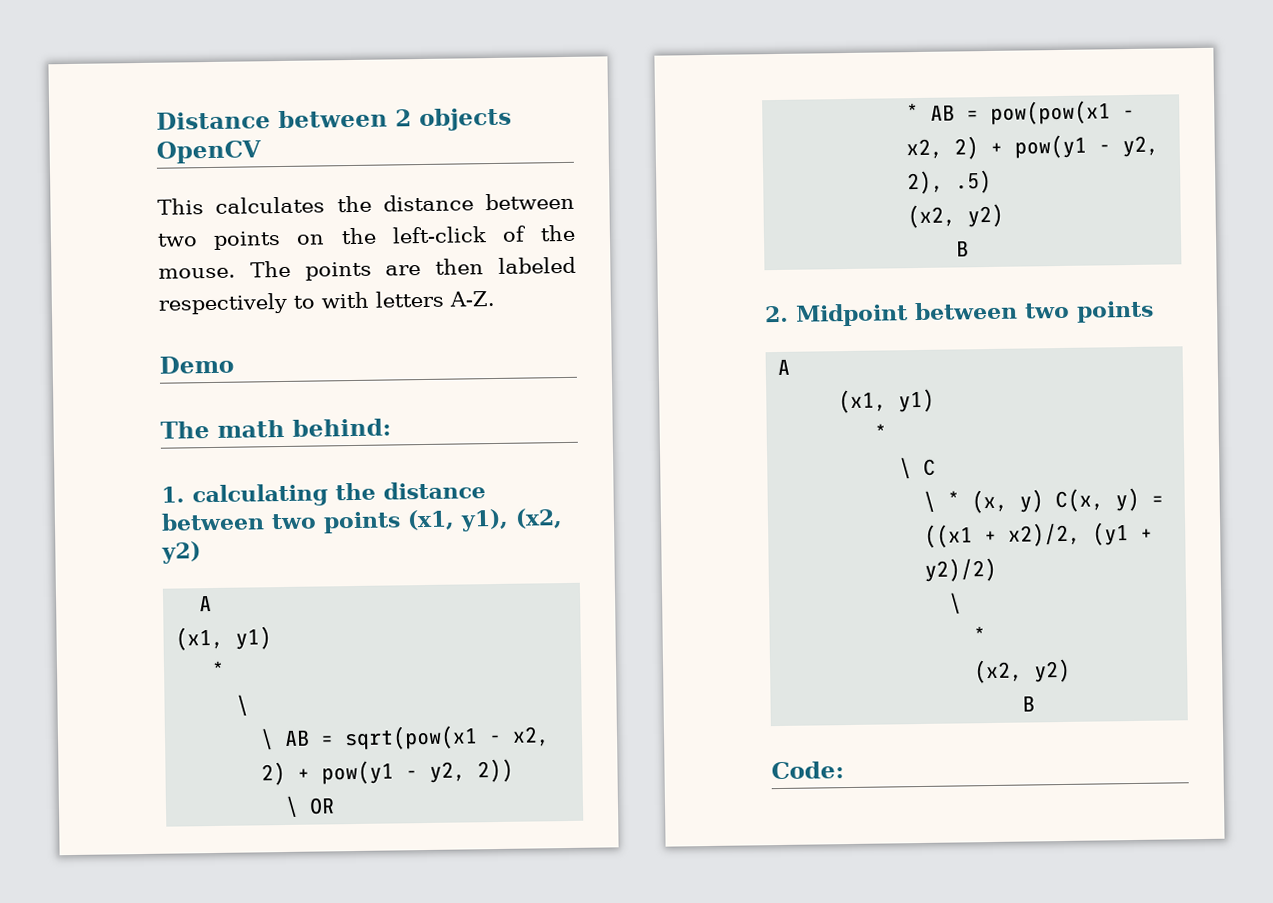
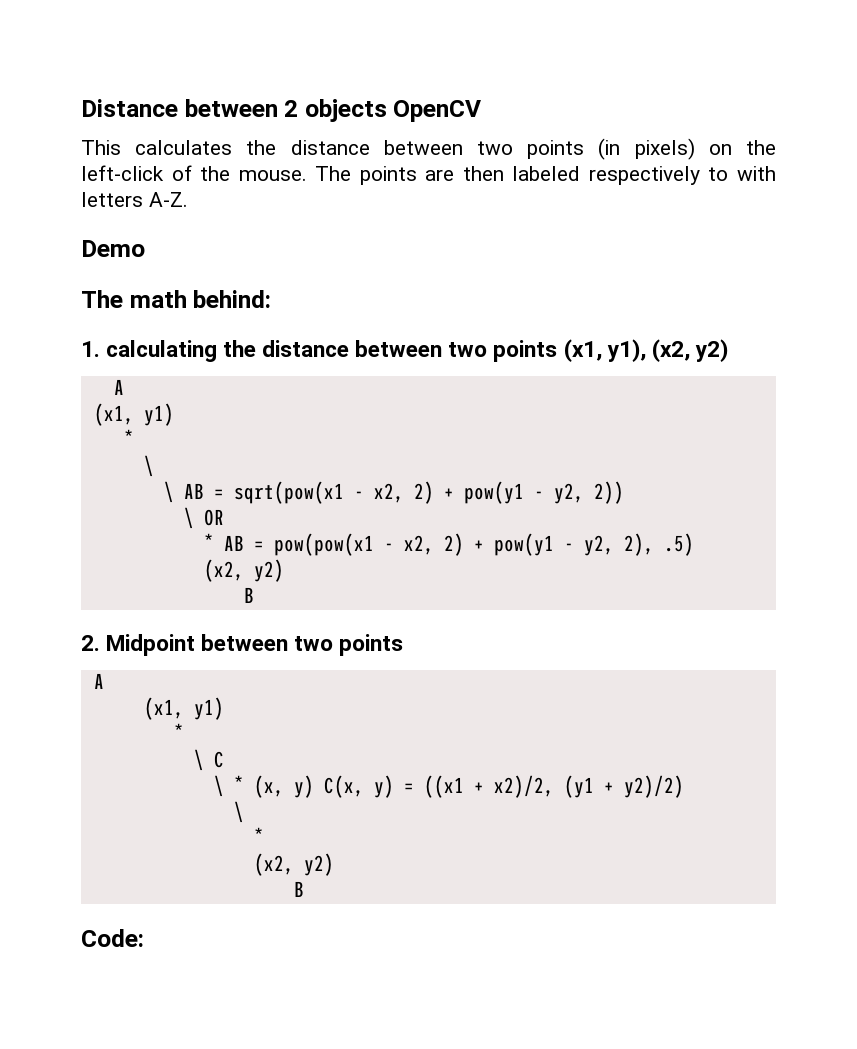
(282, 240) none -> [598,138,695,160] (in pixels)

